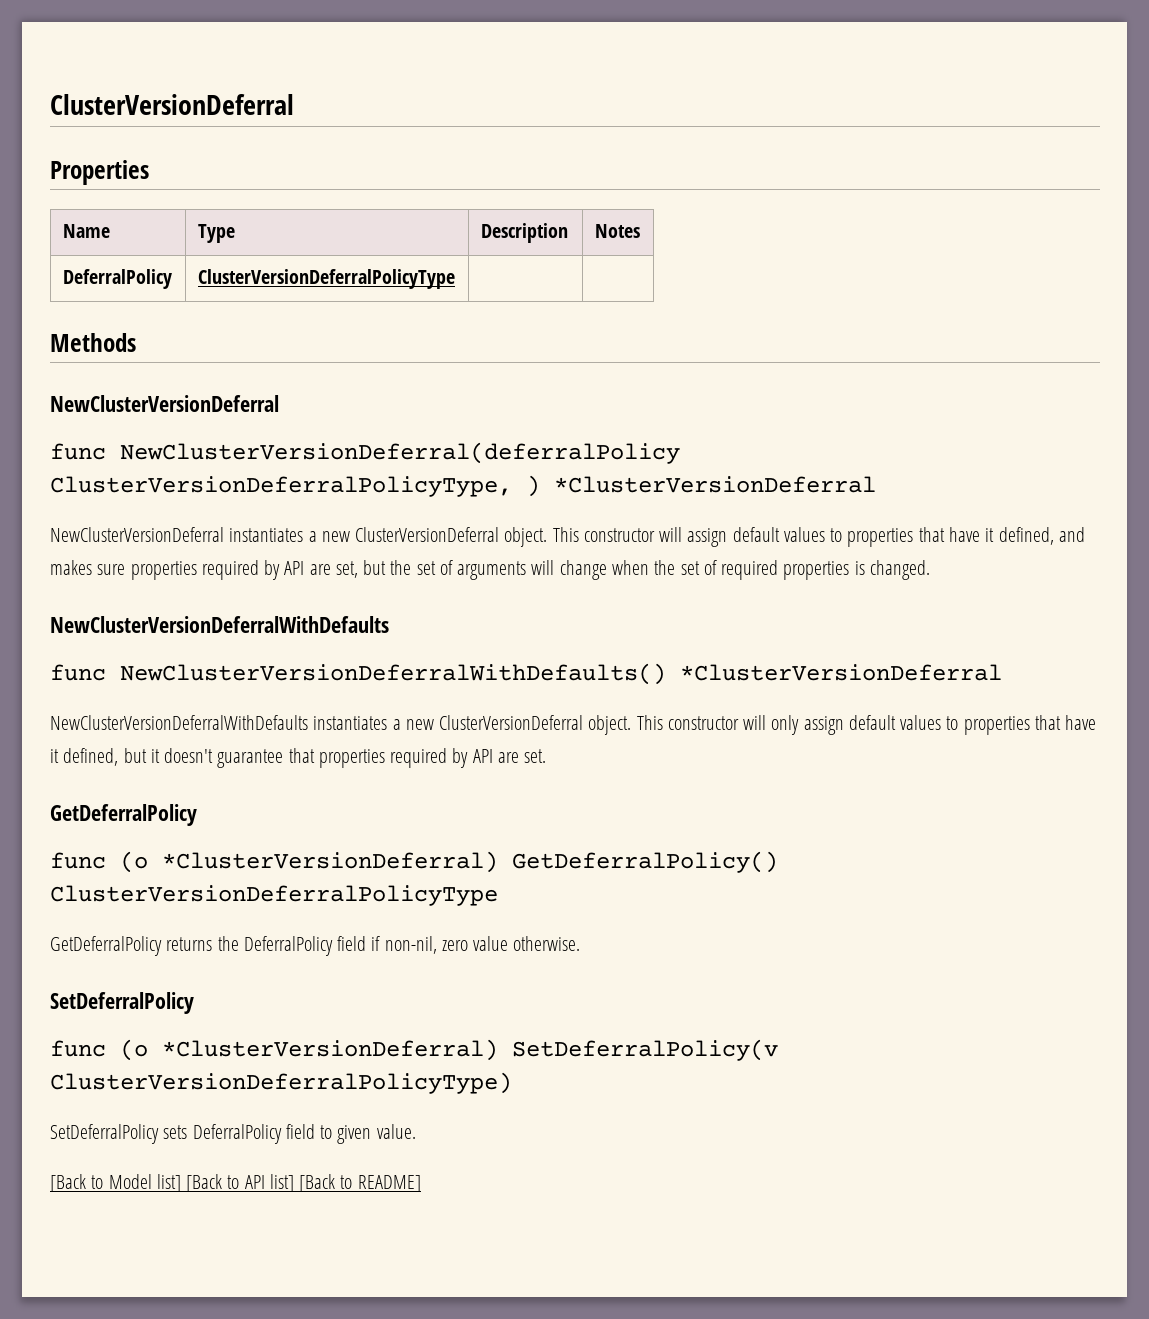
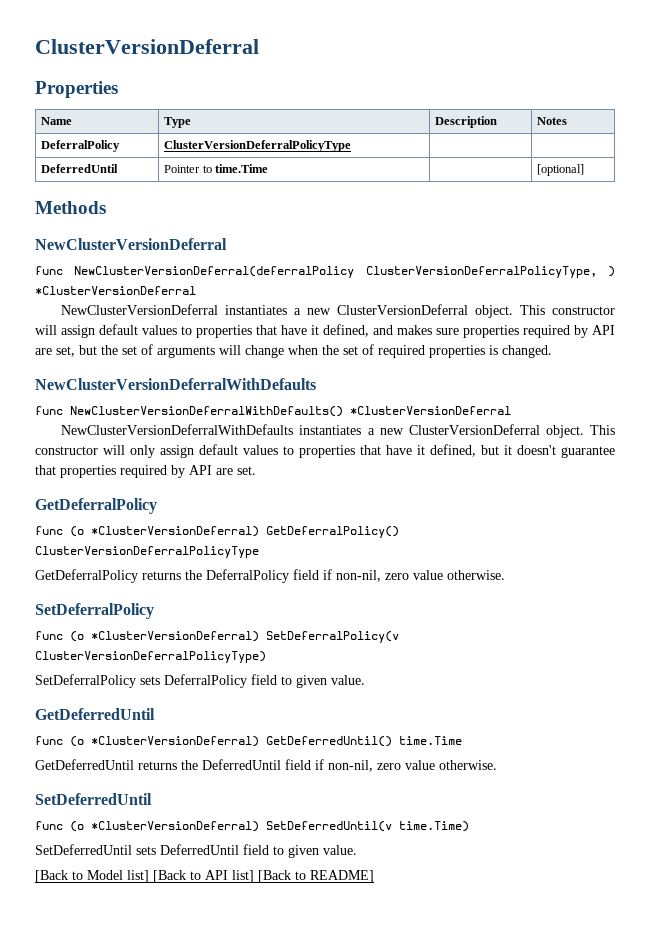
(455, 279) none -> [41,164,119,173] [164,164,269,173] [537,164,585,176] // DeferredUntil | Pointer to time.Time | | [optional]
(416, 1131) none -> [35,708,155,720] [35,736,462,747] [35,759,497,772] [35,793,152,805] [35,821,469,832] [35,844,357,858] // GetDeferredUntil // func (o *ClusterVersionDeferral) GetDeferredUntil() time.Time // GetDeferredUntil returns the DeferredUntil field if non-nil, zero value otherwise. // SetDeferredUntil // func (o *ClusterVersionDeferral) SetDeferredUntil(v time.Time) // SetDeferredUntil sets DeferredUntil field to given value.

